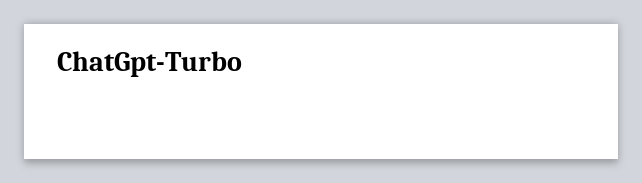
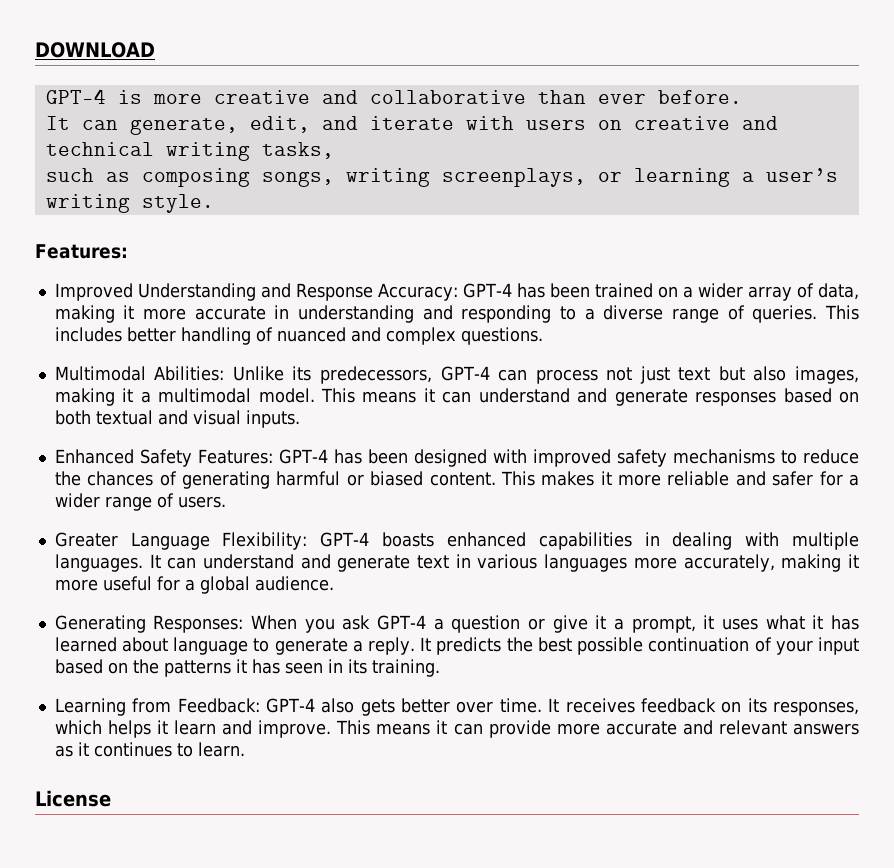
[57,51,242,77] ChatGpt-Turbo -> [35,42,155,58] [45,89,742,104] [45,116,778,135] [45,142,334,161] [45,168,838,187] [45,194,214,213] [35,244,128,259] [54,283,859,301] [54,305,859,323] [54,327,543,345] [54,366,859,384] [54,388,860,406] [54,410,300,428] [54,449,860,467] [54,471,860,489] [54,493,226,511] [54,532,859,550] [54,554,860,572] [54,576,334,594] [54,615,859,633] [54,637,859,655] [54,659,440,677] [54,698,860,716] [54,720,860,738] [54,742,245,757] [35,790,111,807] DOWNLOAD // GPT-4 is more creative and collaborative than ever before. // It can generate, edit, and iterate with users on creative and technical writing tasks, // such as composing songs, writing screenplays, or learning a user’s writing style. // Features: // Improved Understanding and Response Accuracy: GPT-4 has been trained on a wider array of data, making it more accurate in understanding and responding to a diverse range of queries. This includes better handling of nuanced and complex questions. // Multimodal Abilities: Unlike its predecessors, GPT-4 can process not just text but also images, making it a multimodal model. This means it can understand and generate responses based on both textual and visual inputs. // Enhanced Safety Features: GPT-4 has been designed with improved safety mechanisms to reduce the chances of generating harmful or biased content. This makes it more reliable and safer for a wider range of users. // Greater Language Flexibility: GPT-4 boasts enhanced capabilities in dealing with multiple languages. It can understand and generate text in various languages more accurately, making it more useful for a global audience. // Generating Responses: When you ask GPT-4 a question or give it a prompt, it uses what it has learned about language to generate a reply. It predicts the best possible continuation of your input based on the patterns it has seen in its training. // Learning from Feedback: GPT-4 also gets better over time. It receives feedback on its responses, which helps it learn and improve. This means it can provide more accurate and relevant answers as it continues to learn. // License

